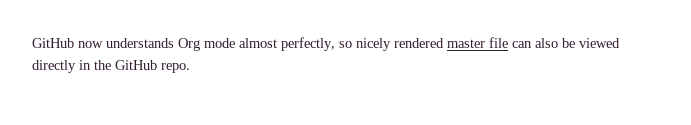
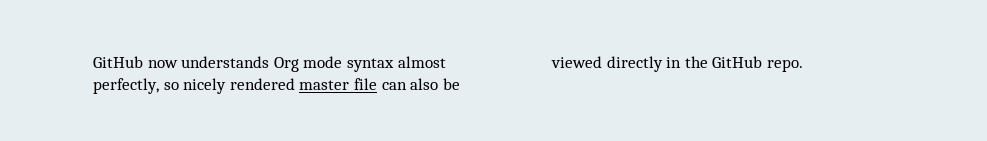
(235, 43) none -> [346,58,394,72] syntax

